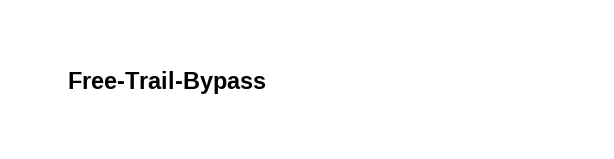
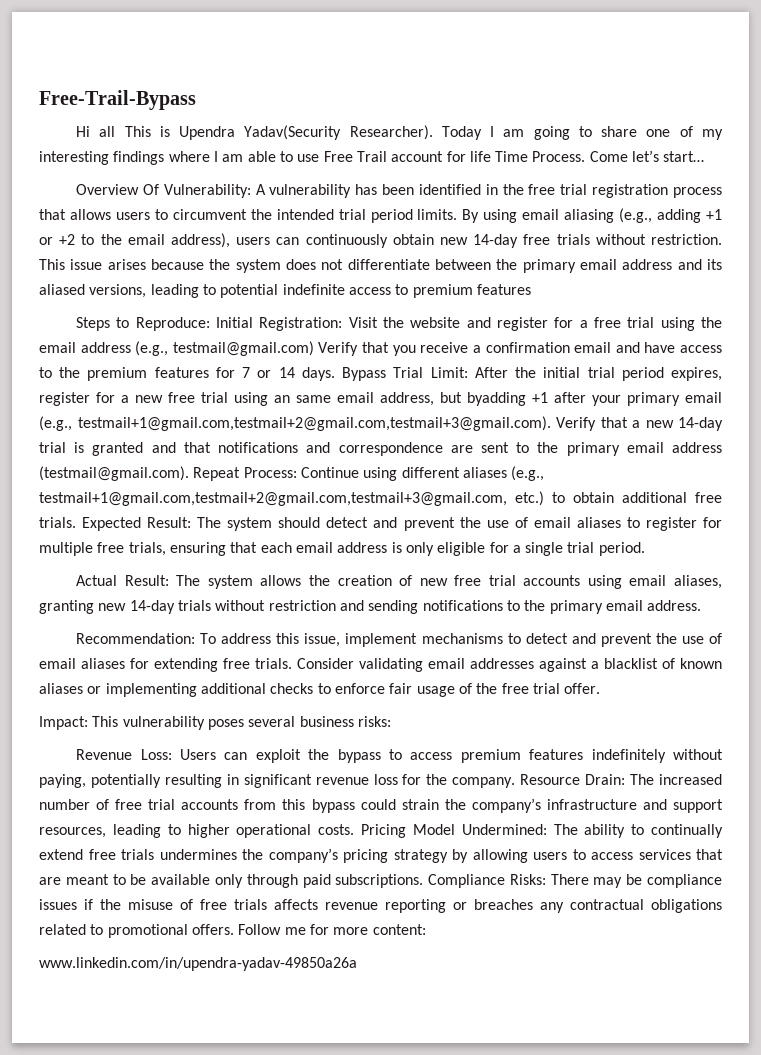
(266, 82) none -> [76,125,723,140] [39,150,705,165] [76,184,723,198] [39,208,722,223] [39,233,722,248] [39,259,722,273] [39,284,531,298] [76,317,723,331] [39,341,723,356] [39,367,722,381] [39,392,722,406] [39,416,723,431] [39,442,722,456] [39,466,545,481] [39,491,722,506] [39,517,722,531] [39,542,645,556] [76,575,722,589] [39,600,702,614] [76,633,723,647] [39,658,722,672] [39,683,601,697] [39,716,391,730] [76,749,723,763] [39,774,722,788] [39,798,723,813] [39,824,724,838] [39,848,723,863] [39,874,723,888] [39,899,722,913] [39,924,426,938] [39,957,357,971] // Hi all This is Upendra Yadav(Security Researcher). Today I am going to share one of my interesting findings where I am able to use Free Trail account for life Time Process. Come let’s start… // Overview Of Vulnerability: A vulnerability has been identified in the free trial registration process that allows users to circumvent the intended trial period limits. By using email aliasing (e.g., adding +1 or +2 to the email address), users can continuously obtain new 14-day free trials without restriction. This issue arises because the system does not differentiate between the primary email address and its aliased versions, leading to potential indefinite access to premium features // Steps to Reproduce: Initial Registration: Visit the website and register for a free trial using the email address (e.g., testmail@gmail.com) Verify that you receive a confirmation email and have access to the premium features for 7 or 14 days. Bypass Trial Limit: After the initial trial period expires, register for a new free trial using an same email address, but byadding +1 after your primary email (e.g., testmail+1@gmail.com,testmail+2@gmail.com,testmail+3@gmail.com). Verify that a new 14-day trial is granted and that notifications and correspondence are sent to the primary email address (testmail@gmail.com). Repeat Process: Continue using different aliases (e.g., testmail+1@gmail.com,testmail+2@gmail.com,testmail+3@gmail.com, etc.) to obtain additional free trials. Expected Result: The system should detect and prevent the use of email aliases to register for multiple free trials, ensuring that each email address is only eligible for a single trial period. // Actual Result: The system allows the creation of new free trial accounts using email aliases, granting new 14-day trials without restriction and sending notifications to the primary email address. // Recommendation: To address this issue, implement mechanisms to detect and prevent the use of email aliases for extending free trials. Consider validating email addresses against a blacklist of known aliases or implementing additional checks to enforce fair usage of the free trial offer. // Impact: This vulnerability poses several business risks: // Revenue Loss: Users can exploit the bypass to access premium features indefinitely without paying, potentially resulting in significant revenue loss for the company. Resource Drain: The increased number of free trial accounts from this bypass could strain the company’s infrastructure and support resources, leading to higher operational costs. Pricing Model Undermined: The ability to continually extend free trials undermines the company’s pricing strategy by allowing users to access services that are meant to be available only through paid subscriptions. Compliance Risks: There may be compliance issues if the misuse of free trials affects revenue reporting or breaches any contractual obligations related to promotional offers. Follow me for more content: // www.linkedin.com/in/upendra-yadav-49850a26a

